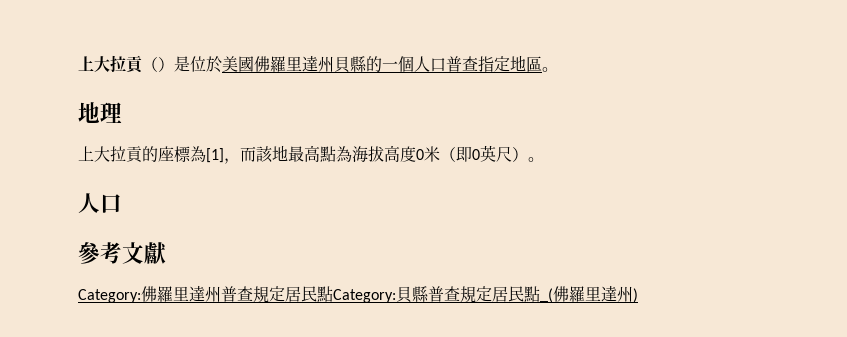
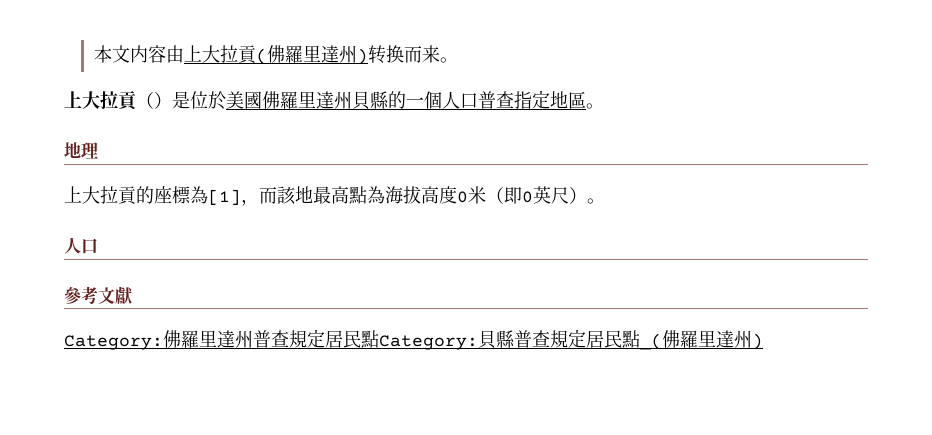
(78, 63) none -> [94,45,459,65] 本文内容由上大拉貢(佛羅里達州)转换而来。 //

